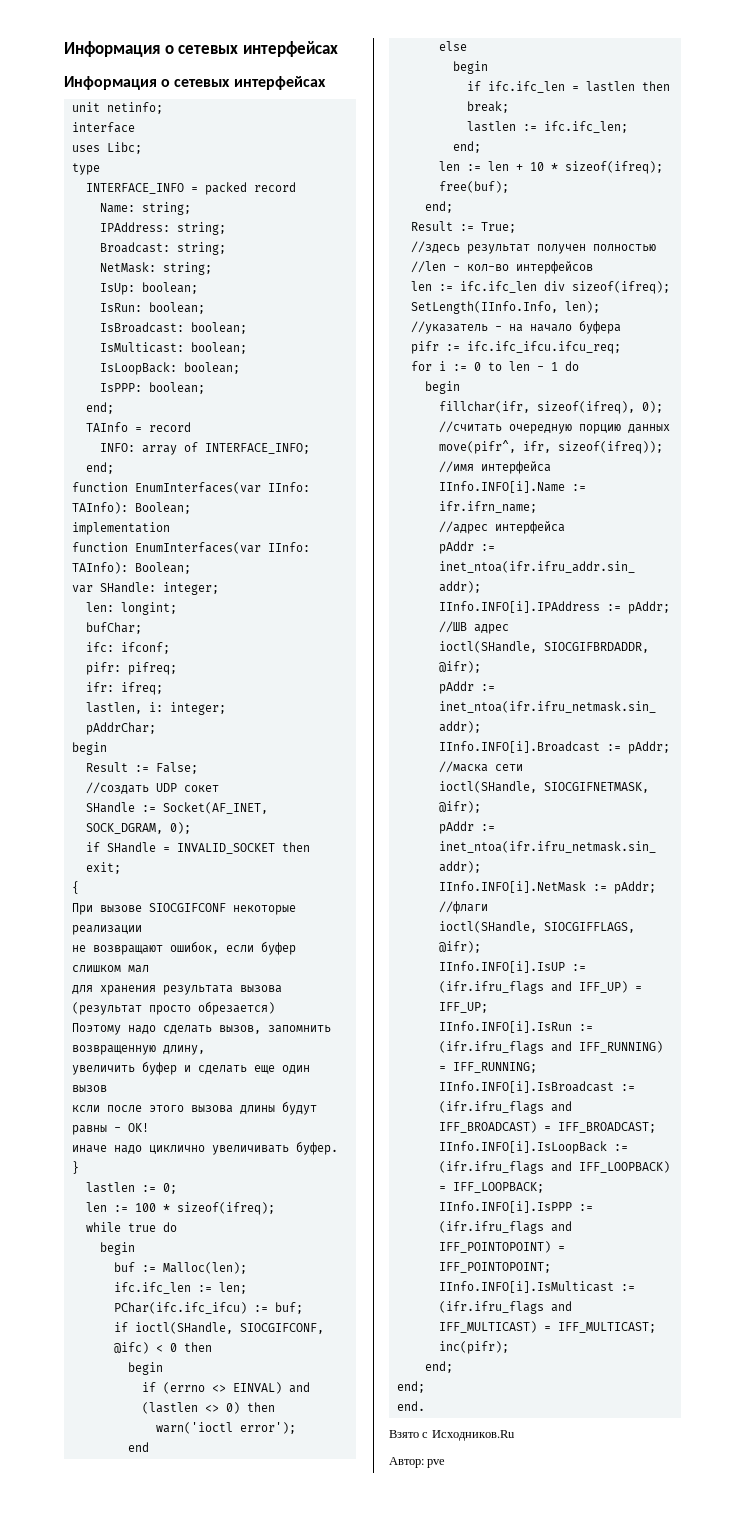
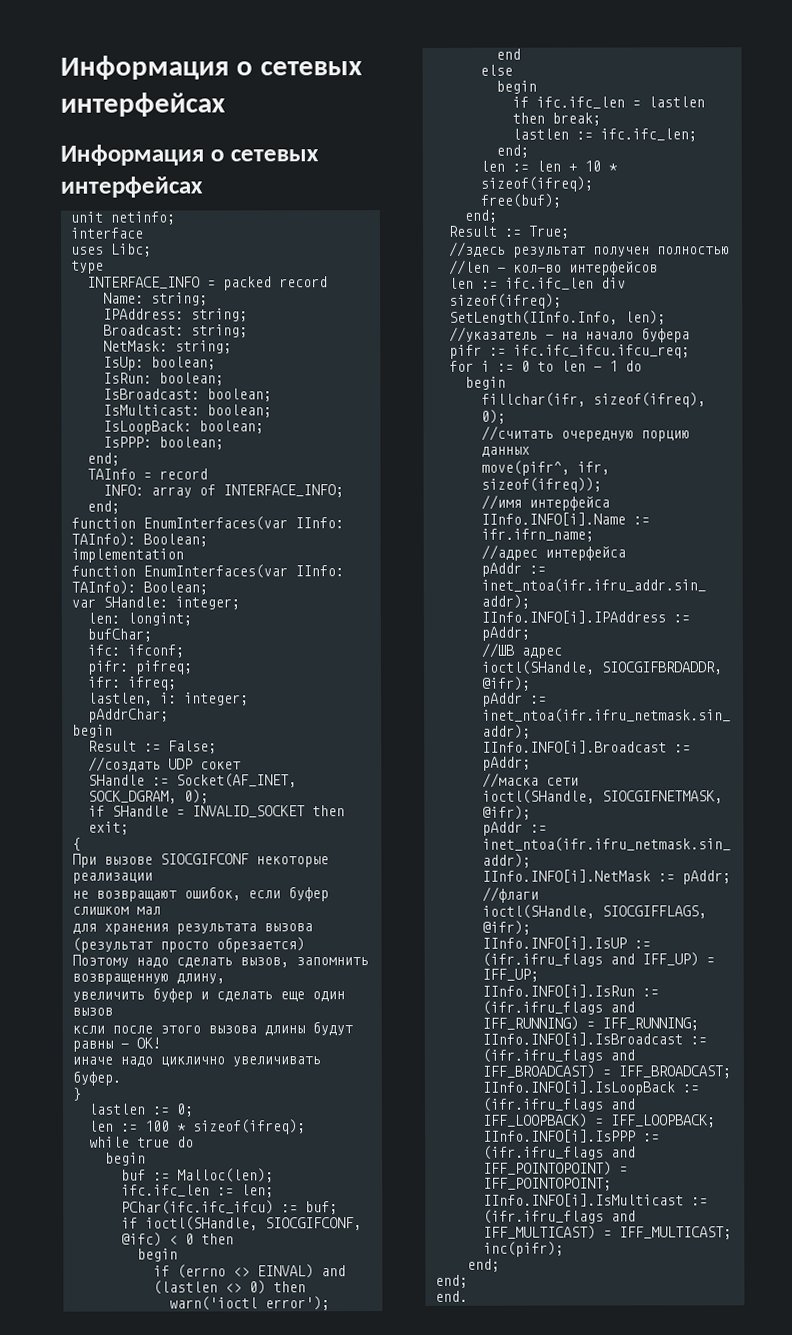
[389,1430,515,1441] [389,1457,446,1468] // Взято с Исходников.Ru // Автор: pve -> (468, 1296) none

